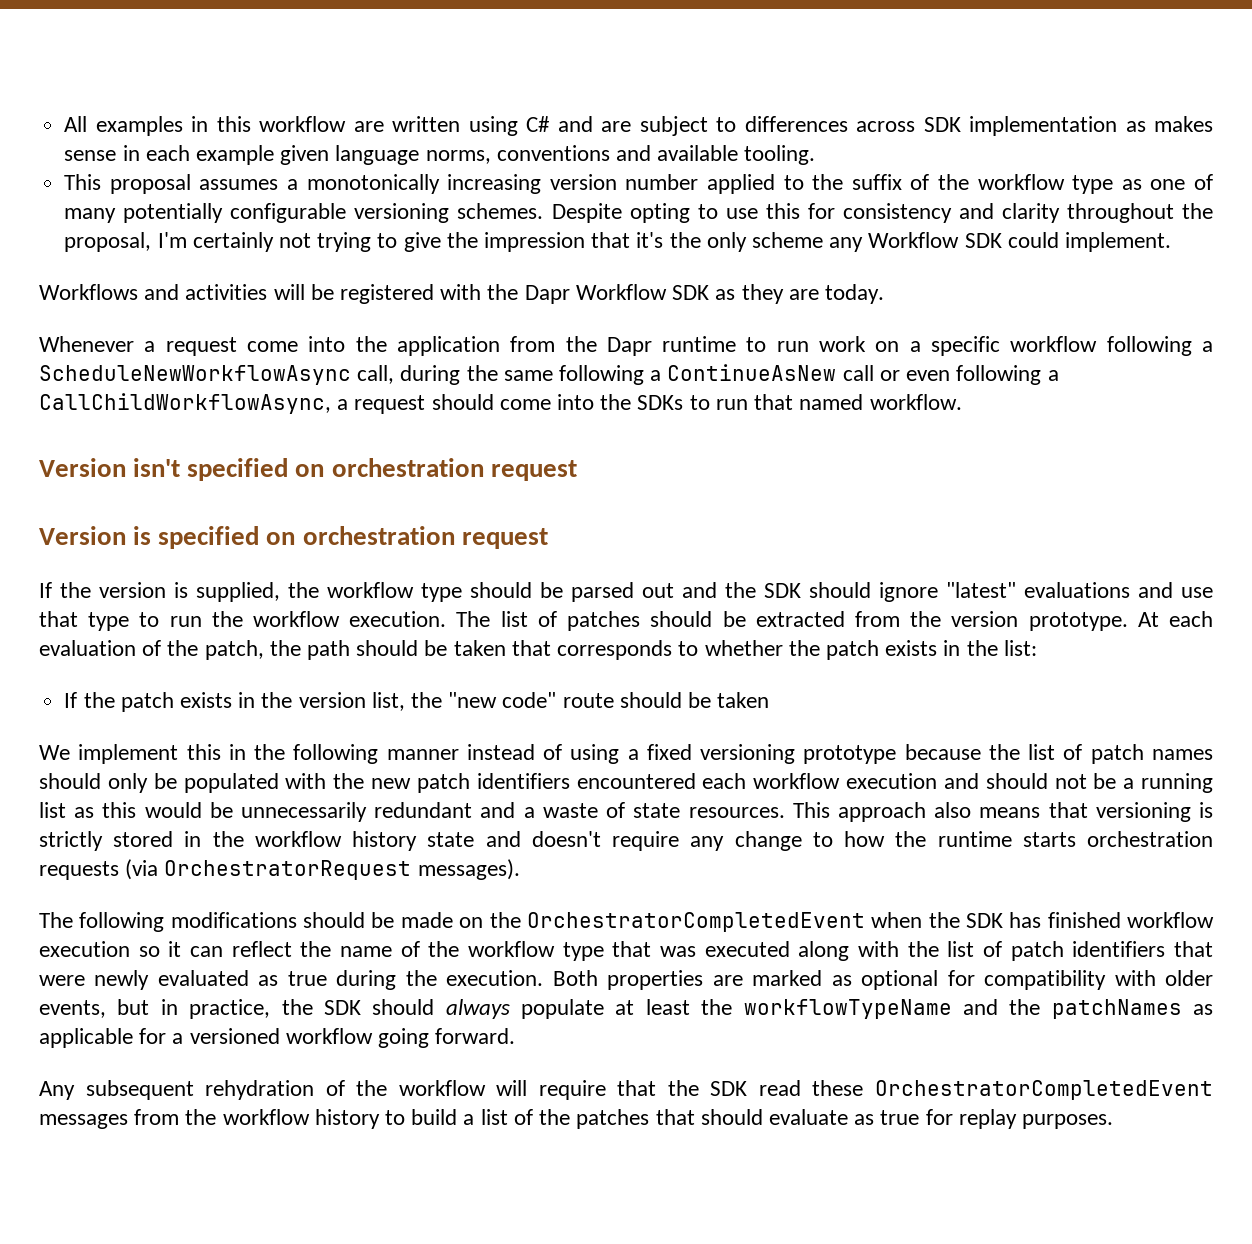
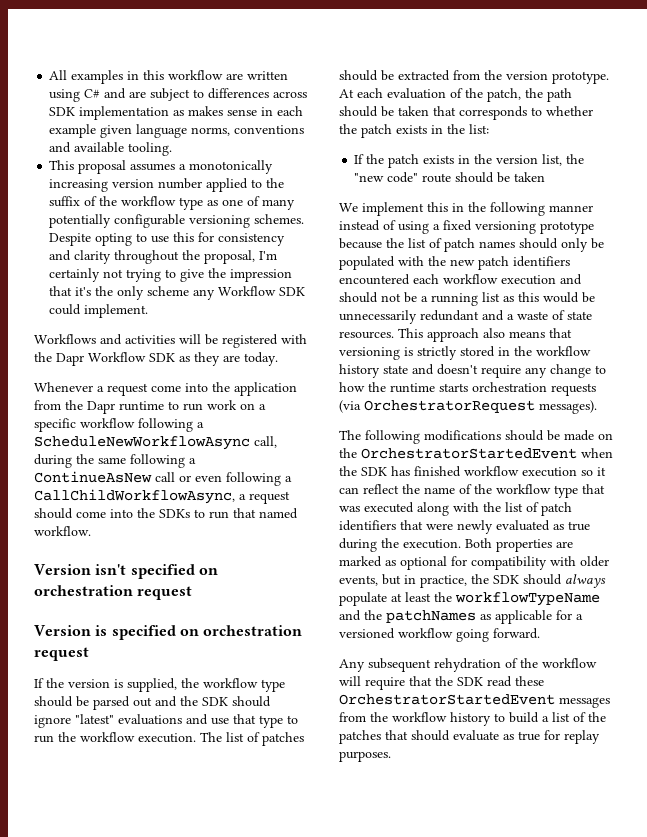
[526,912,865,932] OrchestratorCompletedEvent -> [361,448,577,459] OrchestratorStartedEvent
[875,1080,1213,1100] OrchestratorCompletedEvent -> [339,694,555,705] OrchestratorStartedEvent

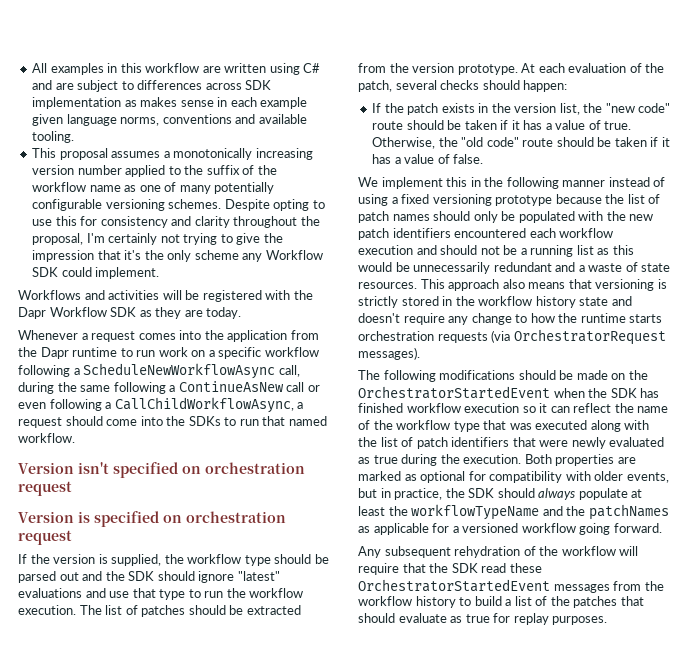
[179,197,204,210] type -> [89,185,121,192] name
[151,385,181,392] come -> [138,333,176,340] comes
[525,88,572,102] [339,106,593,120] [339,124,489,138] the path should be taken that corresponds to whether the patch exists in the list: -> [395,80,568,92] several checks should happen:
(546, 177) none -> [500,120,632,130] [372,137,670,149] [372,154,484,164] if it has a value of true. Otherwise, the "old code" route should be taken if it has a value of false.

